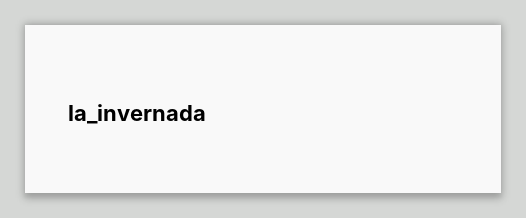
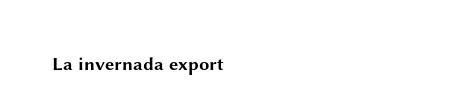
[68,104,206,124] la_invernada -> [52,57,224,75] La invernada export

